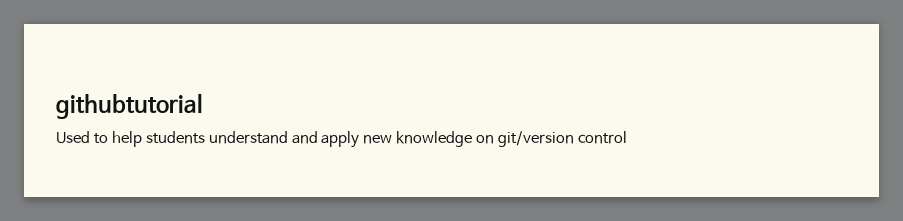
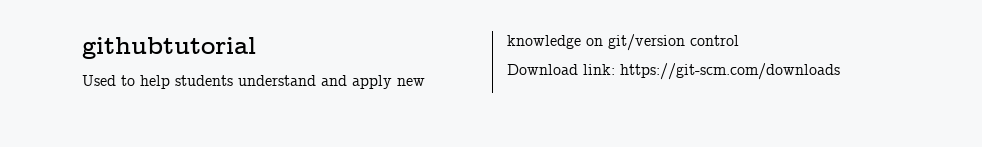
(628, 137) none -> [507,63,840,80] // Download link: https://git-scm.com/downloads

